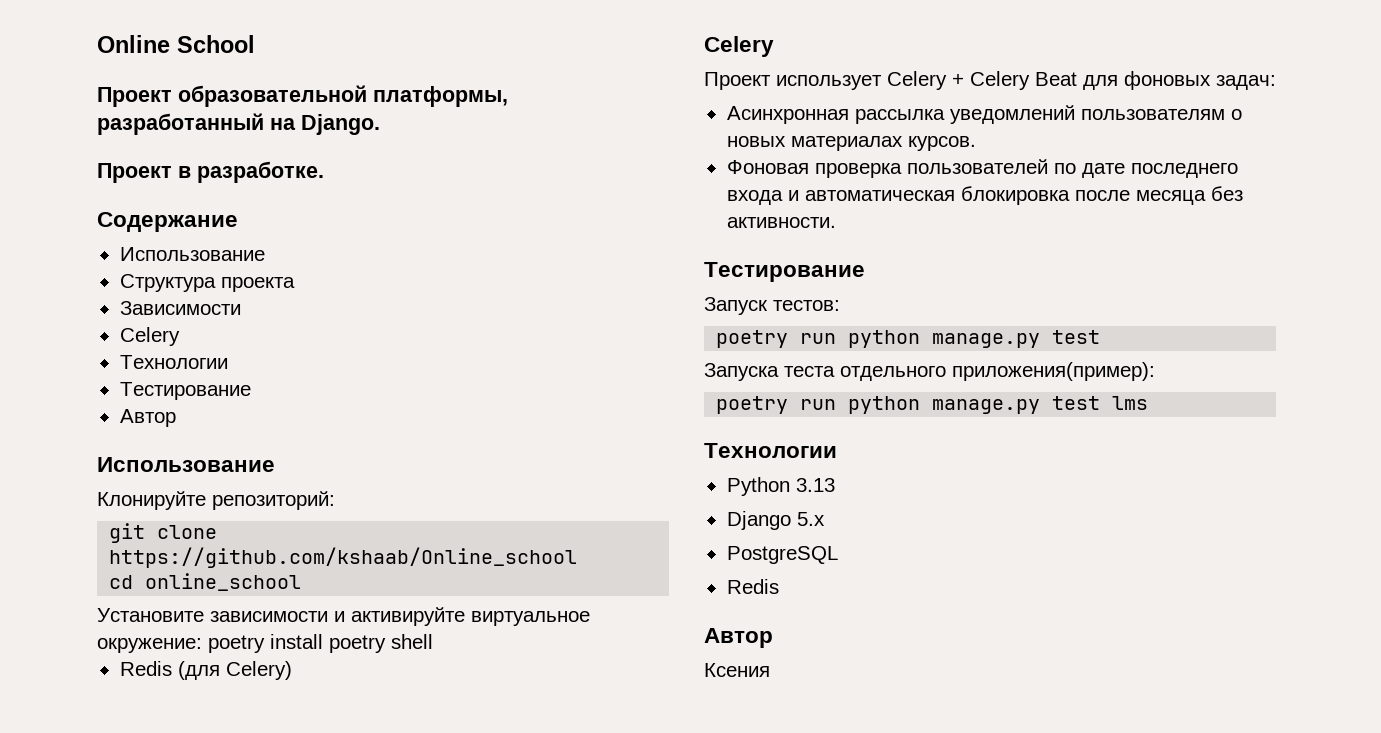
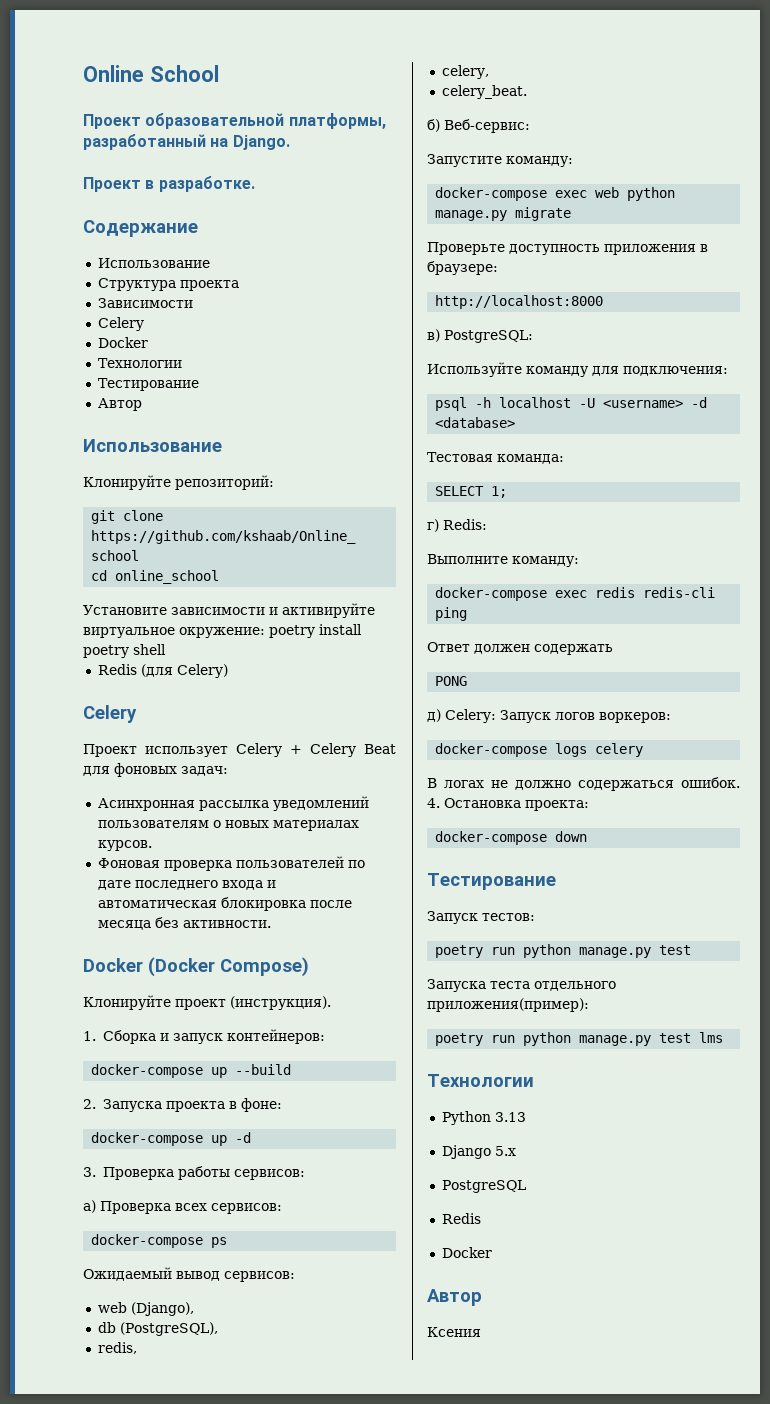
(180, 336) none -> [97,337,148,348] // Docker
(836, 222) none -> [83,957,309,977] [83,995,331,1010] [83,1029,325,1044] [91,1064,292,1078] [83,1098,282,1112] [91,1132,252,1146] [83,1166,305,1180] [83,1200,282,1214] [91,1234,228,1248] [83,1267,295,1282] [97,1302,194,1316] [97,1322,218,1336] [97,1342,137,1354] [441,65,489,79] [441,85,527,99] [427,119,530,133] [427,154,573,167] [435,187,676,201] [435,207,572,221] [427,242,708,255] [427,261,498,275] [435,295,604,309] [427,329,533,343] [427,362,728,377] [435,397,708,411] [435,417,516,428] [427,452,564,464] [435,486,508,498] [427,519,487,532] [427,554,579,567] [435,587,716,601] [435,607,468,621] [427,642,613,655] [435,676,468,686] [427,709,671,723] [435,743,644,757] [427,777,740,791] [427,798,589,811] [435,831,588,845] // Docker (Docker Compose) // Клонируйте проект (инструкция). // 1. Сборка и запуск контейнеров: // docker-compose up --build // 2. Запуска проекта в фоне: // docker-compose up -d // 3. Проверка работы сервисов: // a) Проверка всех сервисов: // docker-compose ps // Ожидаемый вывод сервисов: // web (Django), // db (PostgreSQL), // redis, // celery, // celery_beat. // б) Веб-сервис: // Запустите команду: // docker-compose exec web python manage.py migrate // Проверьте доступность приложения в браузере: // http://localhost:8000 // в) PostgreSQL: // Используйте команду для подключения: // psql -h localhost -U <username> -d <database> // Тестовая команда: // SELECT 1; // г) Redis: // Выполните команду: // docker-compose exec redis redis-cli ping // Ответ должен содержать // PONG // д) Celery: Запуск логов воркеров: // docker-compose logs celery // В логах не должно содержаться ошибок. 4. Остановка проекта: // docker-compose down
(779, 586) none -> [441,1247,492,1258] // Docker

